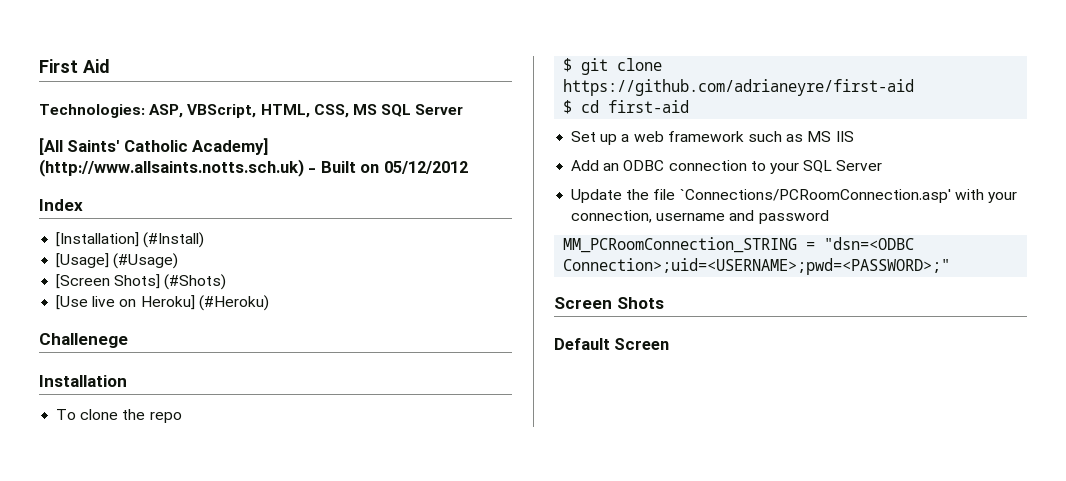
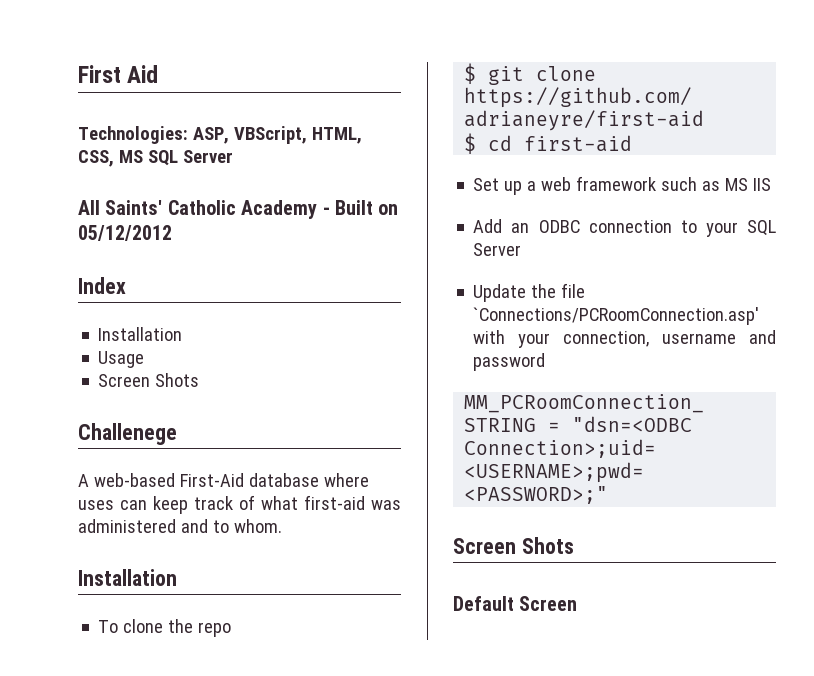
[39,138,63,155] [All -> [78,200,100,215] All
[192,138,270,155] [39,159,304,177] Academy] (http://www.allsaints.notts.sch.uk) -> [241,200,318,219] Academy
[56,232,205,248] [56,253,179,269] [56,274,227,290] [56,295,269,311] [39,333,128,348] [Installation] (#Install) // [Usage] (#Usage) // [Screen Shots] (#Shots) // [Use live on Heroku] (#Heroku) // Challenege -> [98,327,183,341] [98,351,145,368] [98,373,200,387] [78,423,177,445] [78,473,369,487] [78,495,401,514] [78,519,282,533] Installation // Usage // Screen Shots // Challenege // A web-based First-Aid database where uses can keep track of what first-aid was administered and to whom.

